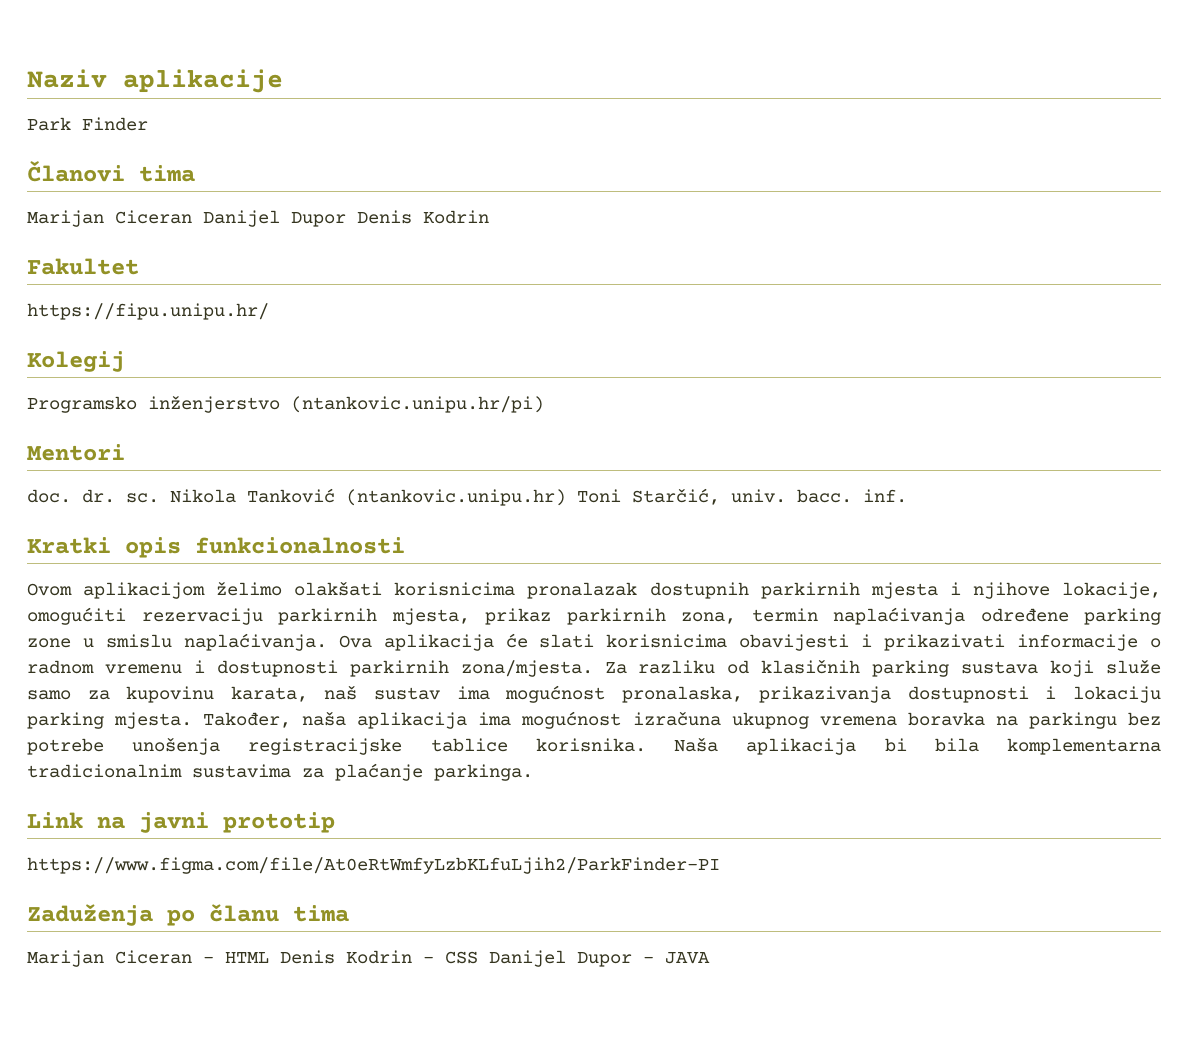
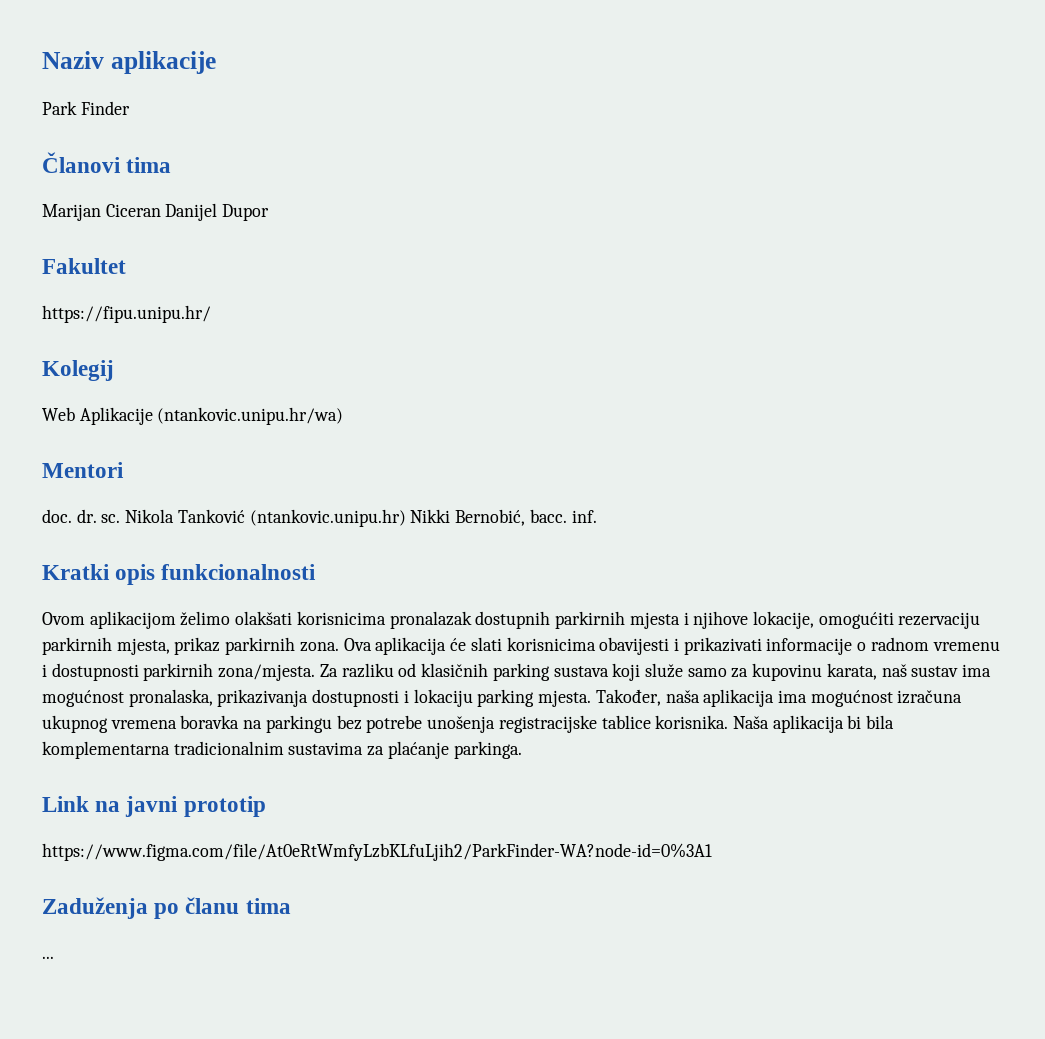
[357,210,489,224] Denis Kodrin -> (270, 212) none
[27,396,544,413] Programsko inženjerstvo (ntankovic.unipu.hr/pi) -> [42,407,344,425] Web Aplikacije (ntankovic.unipu.hr/wa)
[577,488,786,505] Toni Starčić, univ. -> [410,509,526,526] Nikki Bernobić,
[681,607,1161,625] [27,633,327,651] zona, termin naplaćivanja određene parking zone u smislu naplaćivanja. -> [299,642,339,652] zona.
[27,857,720,874] https://www.figma.com/file/At0eRtWmfyLzbKLfuLjih2/ParkFinder-PI -> [42,843,712,861] https://www.figma.com/file/At0eRtWmfyLzbKLfuLjih2/ParkFinder-WA?node-id=0%3A1
[27,950,710,967] Marijan Ciceran - HTML Denis Kodrin - CSS Danijel Dupor - JAVA -> [42,956,54,959] ...

